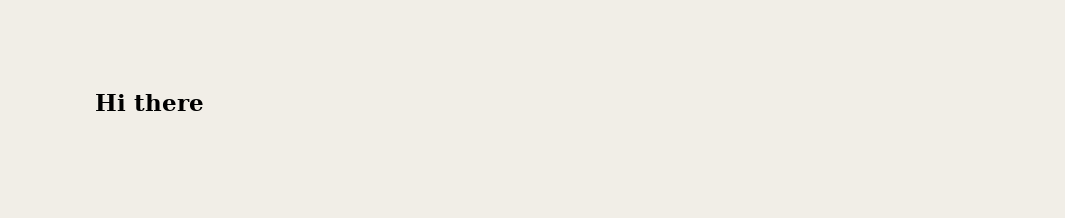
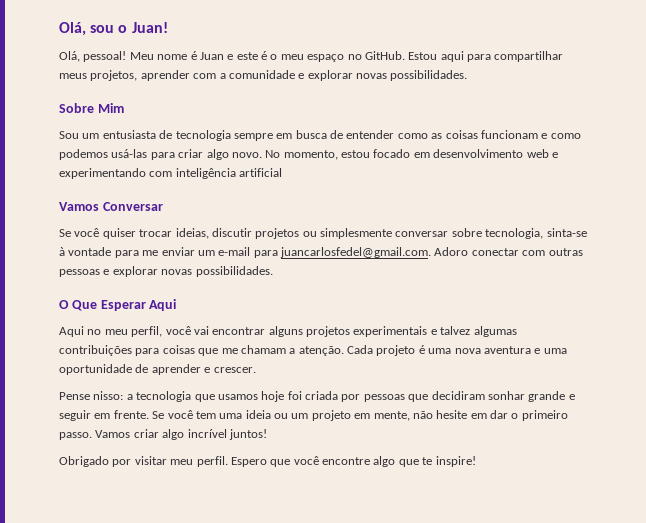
[95,94,204,111] Hi there -> [59,22,168,36] [59,51,564,62] [59,70,468,81] [59,103,124,113] [59,130,581,141] [59,149,558,160] [59,168,283,179] [59,202,163,211] [59,228,587,239] [59,247,583,258] [59,266,273,277] [59,299,177,311] [59,326,517,337] [59,345,567,356] [59,364,256,375] [59,391,575,402] [59,410,568,421] [59,429,267,440] [59,456,476,467] Olá, sou o Juan! // Olá, pessoal! Meu nome é Juan e este é o meu espaço no GitHub. Estou aqui para compartilhar meus projetos, aprender com a comunidade e explorar novas possibilidades. // Sobre Mim // Sou um entusiasta de tecnologia sempre em busca de entender como as coisas funcionam e como podemos usá-las para criar algo novo. No momento, estou focado em desenvolvimento web e experimentando com inteligência artificial // Vamos Conversar // Se você quiser trocar ideias, discutir projetos ou simplesmente conversar sobre tecnologia, sinta-se à vontade para me enviar um e-mail para juancarlosfedel@gmail.com. Adoro conectar com outras pessoas e explorar novas possibilidades. // O Que Esperar Aqui // Aqui no meu perfil, você vai encontrar alguns projetos experimentais e talvez algumas contribuições para coisas que me chamam a atenção. Cada projeto é uma nova aventura e uma oportunidade de aprender e crescer. // Pense nisso: a tecnologia que usamos hoje foi criada por pessoas que decidiram sonhar grande e seguir em frente. Se você tem uma ideia ou um projeto em mente, não hesite em dar o primeiro passo. Vamos criar algo incrível juntos! // Obrigado por visitar meu perfil. Espero que você encontre algo que te inspire!

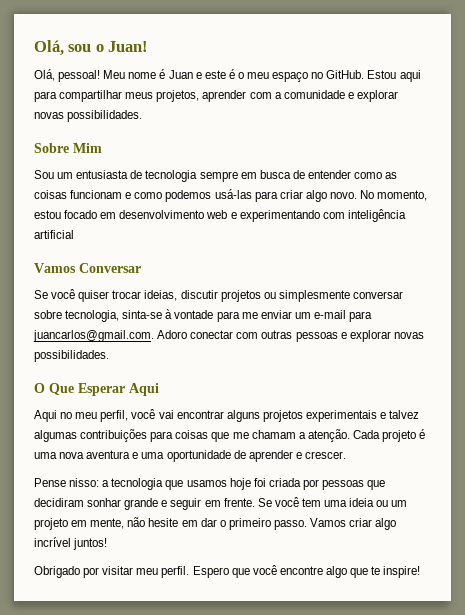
[280,247,431,258] juancarlosfedel@gmail.com. -> [33,330,154,342] juancarlos@gmail.com.

